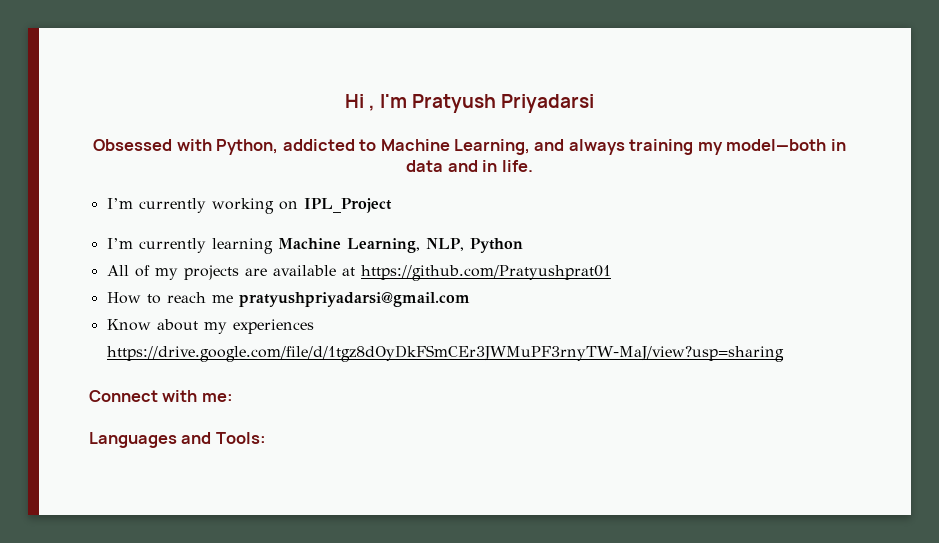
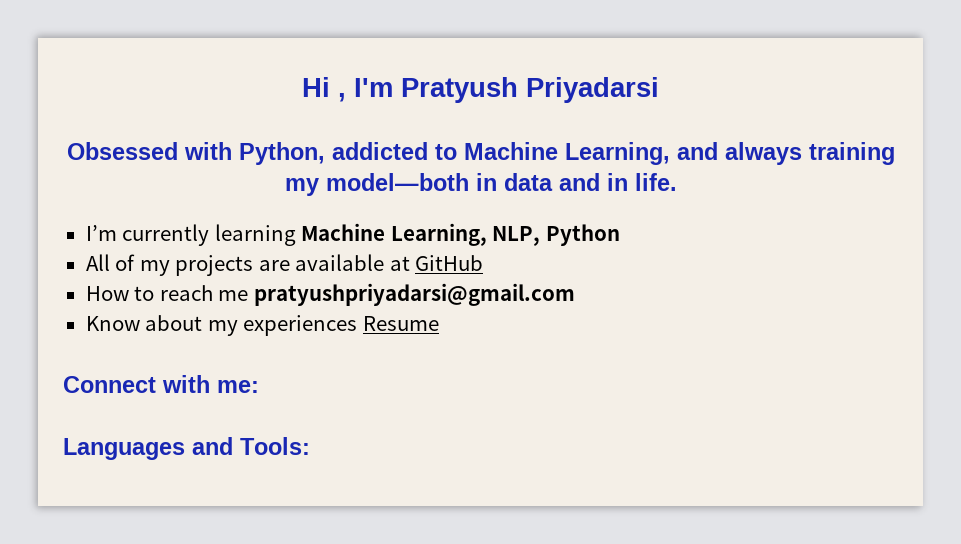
[106,198,392,214] // I’m currently working on IPL_Project -> (677, 182) none
[360,265,611,281] https://github.com/Pratyushprat01 -> [415,255,484,271] GitHub
[106,345,784,362] https://drive.google.com/file/d/1tgz8dOyDkFSmCEr3JWMuPF3rnyTW-MaJ/view?usp=sharing -> [362,316,439,331] Resume

